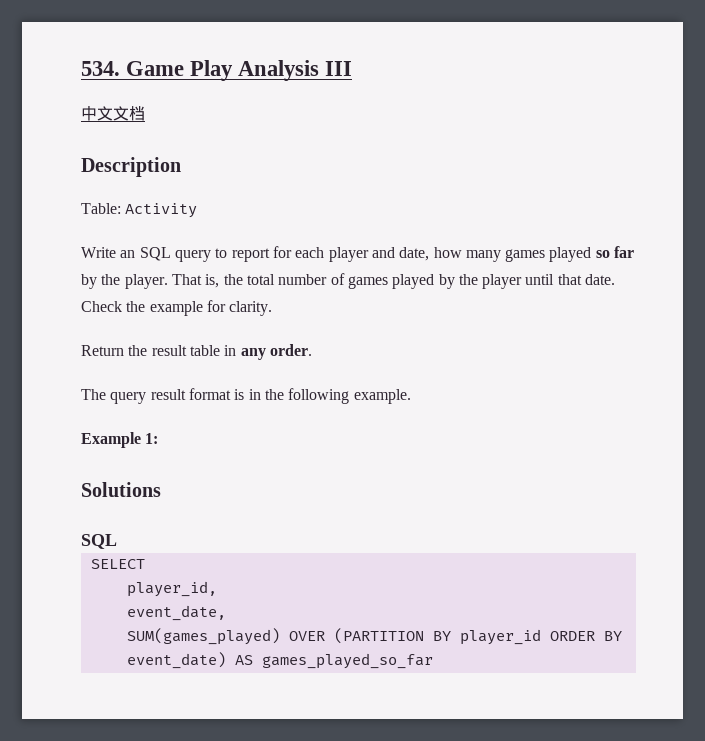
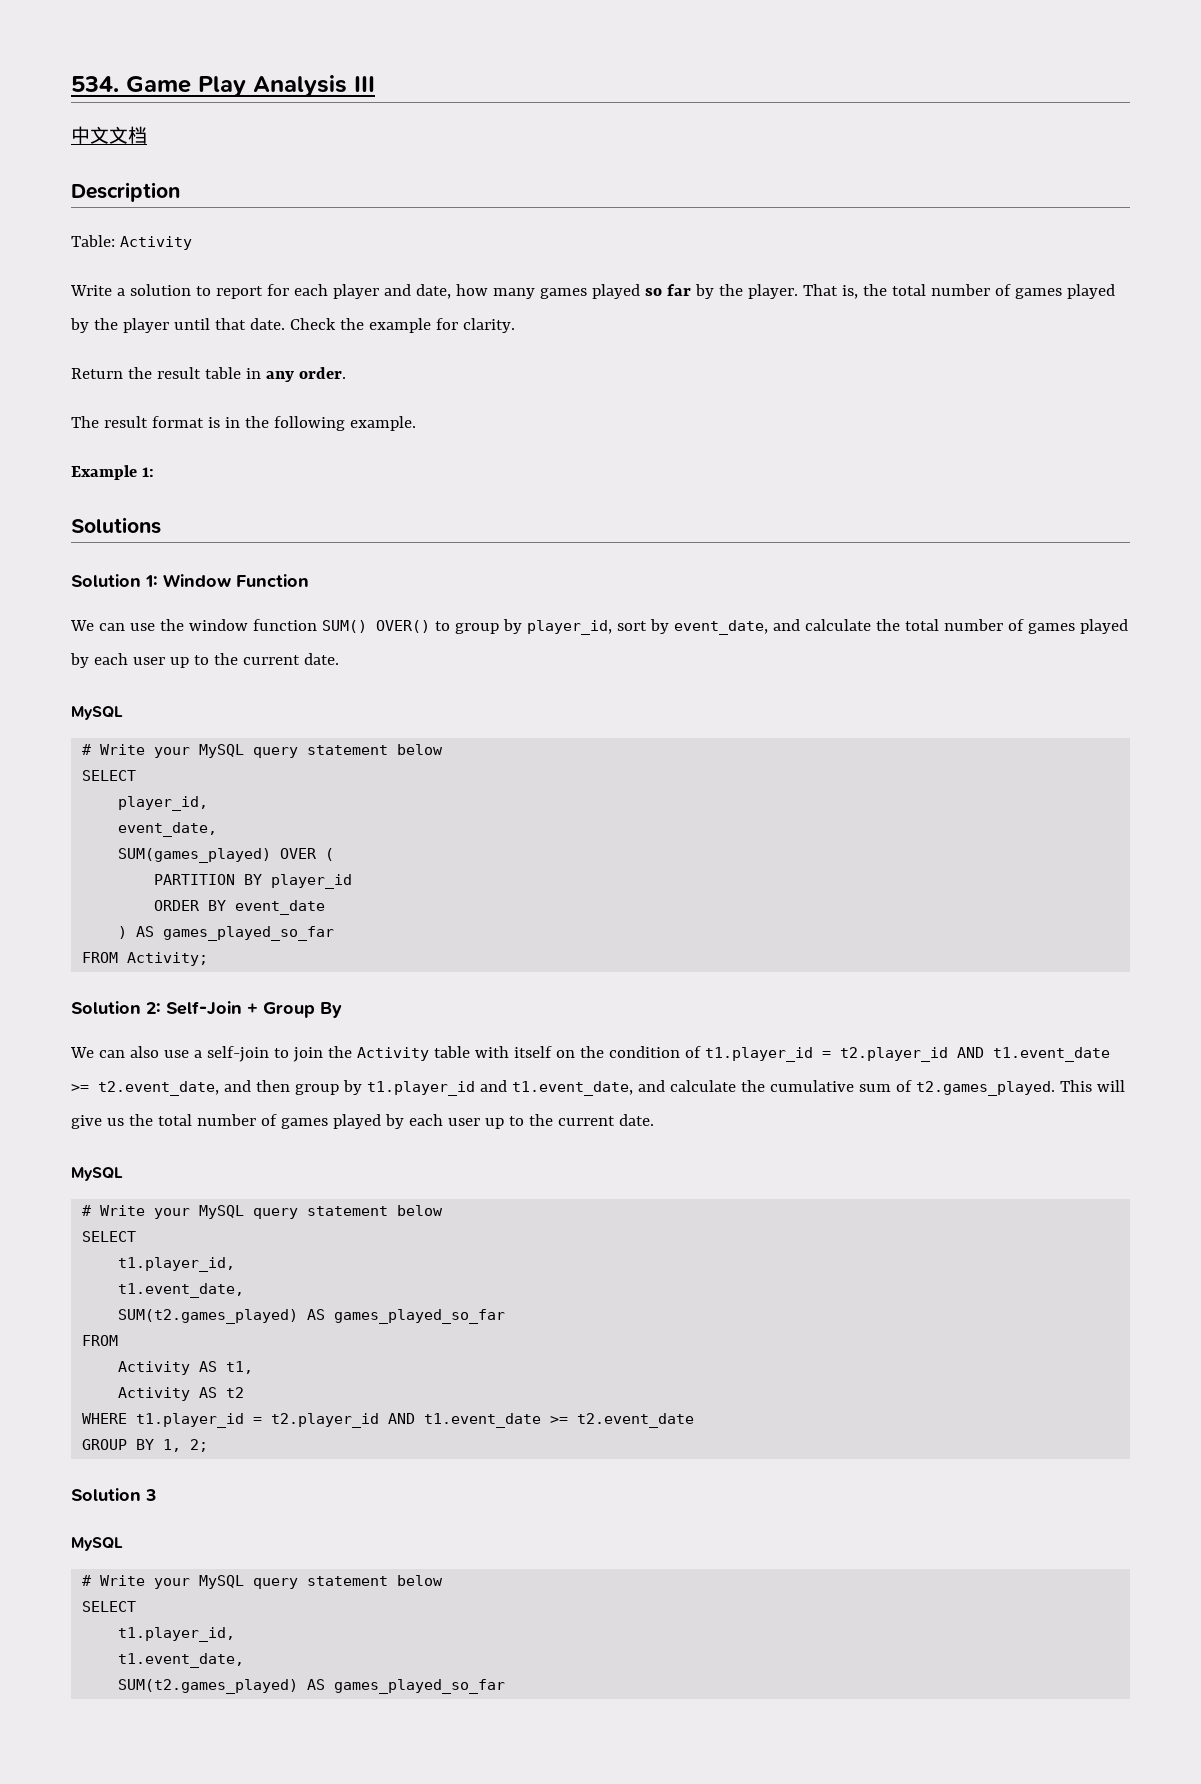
[120,247,211,262] an SQL query -> [116,284,191,296] a solution
[110,392,147,404] query -> (99, 422) none
[81,534,117,549] SQL -> [71,574,309,587] [70,619,1128,635] [70,653,339,668] [71,706,123,720] [82,744,444,758] Solution 1: Window Function // We can use the window function SUM() OVER() to group by player_id, sort by event_date, and calculate the total number of games played by each user up to the current date. // MySQL // # Write your MySQL query statement below
[333,628,424,644] (PARTITION -> [325,848,335,861] [154,874,236,885] ( // PARTITION
(541, 637) none -> (353, 881) //
[126,652,433,669] event_date) AS games_played_so_far -> [235,900,326,915] [118,926,335,941] [82,952,209,966] [71,1001,342,1018] [70,1046,1110,1062] [71,1080,1125,1096] [71,1114,654,1129] [71,1167,123,1181] [82,1205,444,1219] [82,1231,137,1242] [118,1257,236,1272] [118,1283,245,1298] [118,1309,506,1324] [82,1335,119,1346] [118,1361,254,1375] [118,1387,245,1401] [82,1413,695,1428] [82,1439,209,1452] [71,1488,157,1501] [71,1537,123,1551] [82,1575,444,1589] [82,1601,137,1612] [118,1627,236,1642] [118,1653,245,1668] [118,1679,506,1694] event_date // ) AS games_played_so_far // FROM Activity; // Solution 2: Self-Join + Group By // We can also use a self-join to join the Activity table with itself on the condition of t1.player_id = t2.player_id AND t1.event_date >= t2.event_date, and then group by t1.player_id and t1.event_date, and calculate the cumulative sum of t2.games_played. This will give us the total number of games played by each user up to the current date. // MySQL // # Write your MySQL query statement below // SELECT // t1.player_id, // t1.event_date, // SUM(t2.games_played) AS games_played_so_far // FROM // Activity AS t1, // Activity AS t2 // WHERE t1.player_id = t2.player_id AND t1.event_date >= t2.event_date // GROUP BY 1, 2; // Solution 3 // MySQL // # Write your MySQL query statement below // SELECT // t1.player_id, // t1.event_date, // SUM(t2.games_played) AS games_played_so_far

